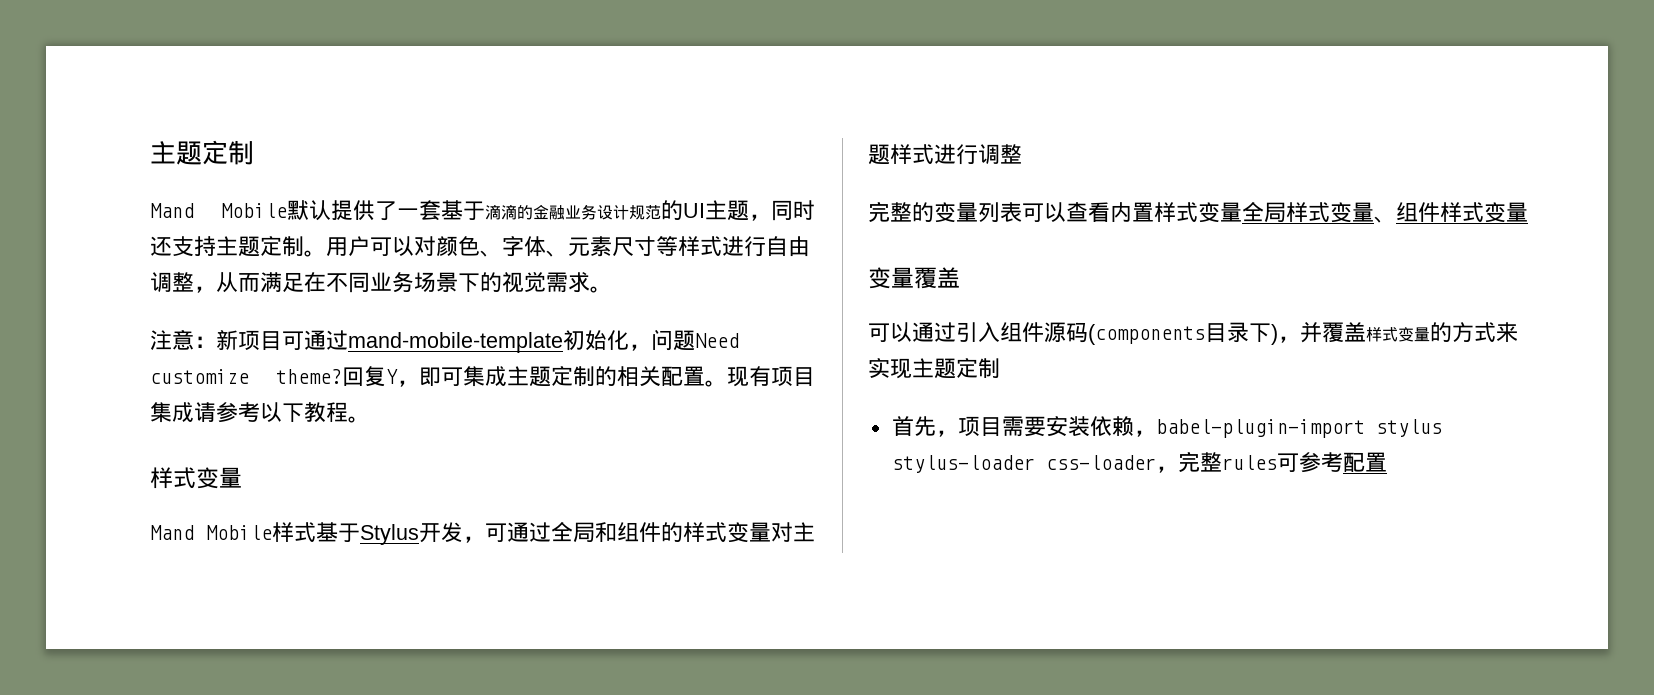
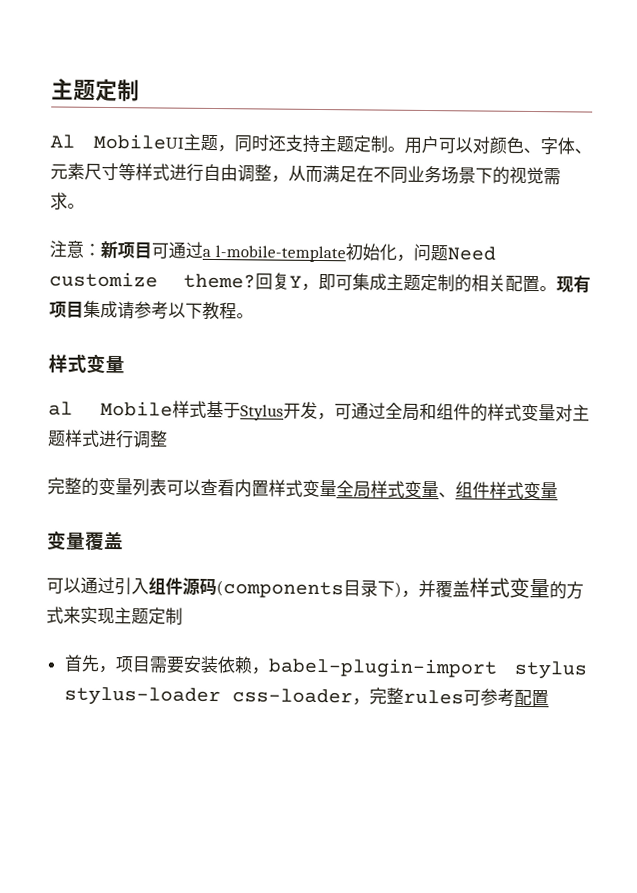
[150,140,254,165] [150,200,705,221] 主题定制 // Mand Mobile默认提供了一套基于滴滴的金融业务设计规范的UI -> [51,78,140,102] [50,133,184,150] 主题定制 // Al MobileUI
[348,332,563,353] mand-mobile-template -> [202,245,346,263] a l-mobile-template
[150,525,194,540] Mand -> [48,401,73,416] al

